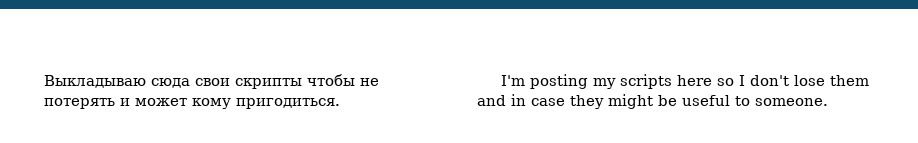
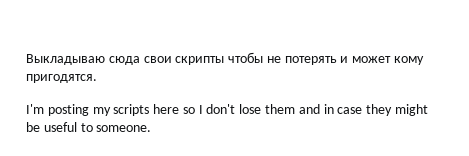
[236,98,340,109] пригодиться. -> [26,74,97,83] пригодятся.

